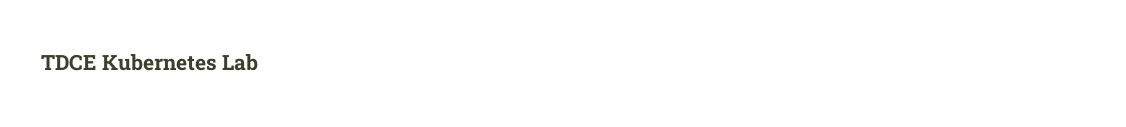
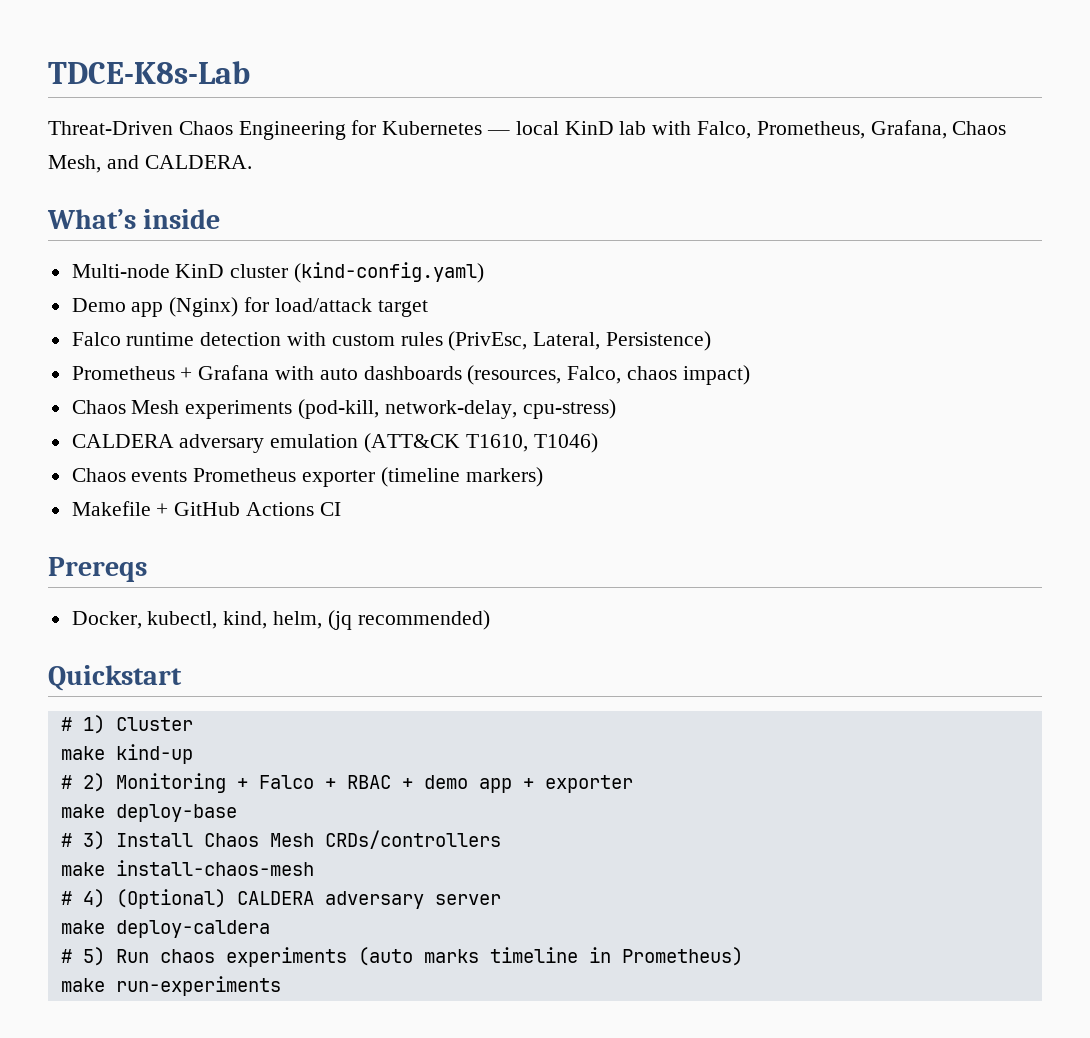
[41,54,259,71] TDCE Kubernetes Lab -> [48,61,250,84] [48,120,1007,140] [48,155,252,173] [47,209,221,229] [71,262,485,283] [71,297,428,317] [71,331,712,351] [71,365,750,385] [71,399,616,419] [71,433,598,453] [71,467,543,487] [71,501,341,516] [48,557,147,582] [71,610,490,630] [48,665,182,691] [60,715,193,734] [60,744,193,764] [60,773,633,793] [60,804,237,822] [60,830,501,850] [60,860,314,876] [60,889,501,909] [60,920,270,938] [60,947,743,967] [60,976,281,996] TDCE-K8s-Lab // Threat-Driven Chaos Engineering for Kubernetes — local KinD lab with Falco, Prometheus, Grafana, Chaos Mesh, and CALDERA. // What’s inside // Multi-node KinD cluster (kind-config.yaml) // Demo app (Nginx) for load/attack target // Falco runtime detection with custom rules (PrivEsc, Lateral, Persistence) // Prometheus + Grafana with auto dashboards (resources, Falco, chaos impact) // Chaos Mesh experiments (pod-kill, network-delay, cpu-stress) // CALDERA adversary emulation (ATT&CK T1610, T1046) // Chaos events Prometheus exporter (timeline markers) // Makefile + GitHub Actions CI // Prereqs // Docker, kubectl, kind, helm, (jq recommended) // Quickstart // # 1) Cluster // make kind-up // # 2) Monitoring + Falco + RBAC + demo app + exporter // make deploy-base // # 3) Install Chaos Mesh CRDs/controllers // make install-chaos-mesh // # 4) (Optional) CALDERA adversary server // make deploy-caldera // # 5) Run chaos experiments (auto marks timeline in Prometheus) // make run-experiments

